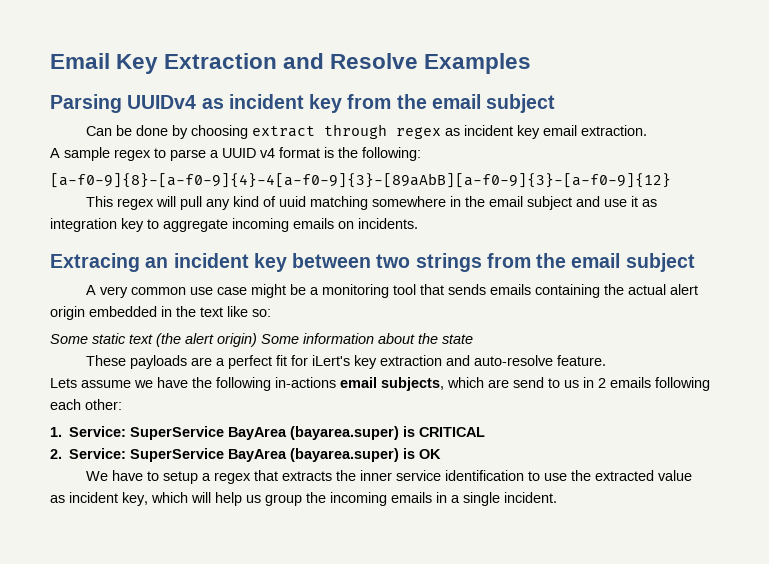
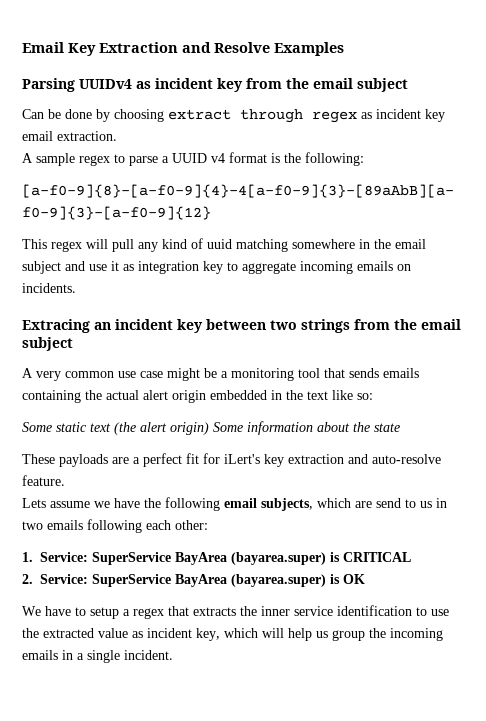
[275,377,336,388] in-actions -> (220, 504) none
[598,378,606,388] 2 -> [22,521,43,530] two

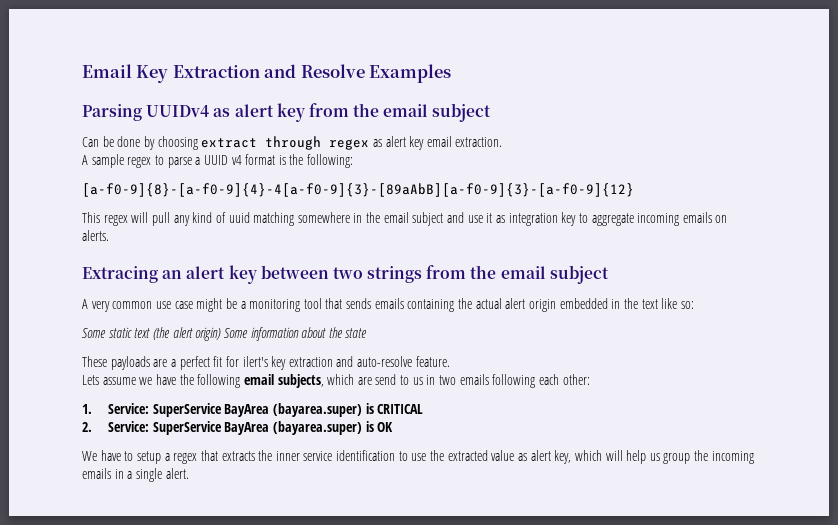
[155,78,213,89] incident -> [234,104,274,117] alert
[376,109,421,119] incident -> [385,136,406,147] alert
[22,283,76,293] incidents. -> [82,230,109,241] alerts.
[115,319,173,330] incident -> [186,266,226,279] alert
[224,454,260,464] iLert's -> [242,356,268,367] ilert's
[147,628,192,638] incident -> [530,450,551,461] alert
[124,650,173,660] incident. -> [165,468,189,479] alert.

